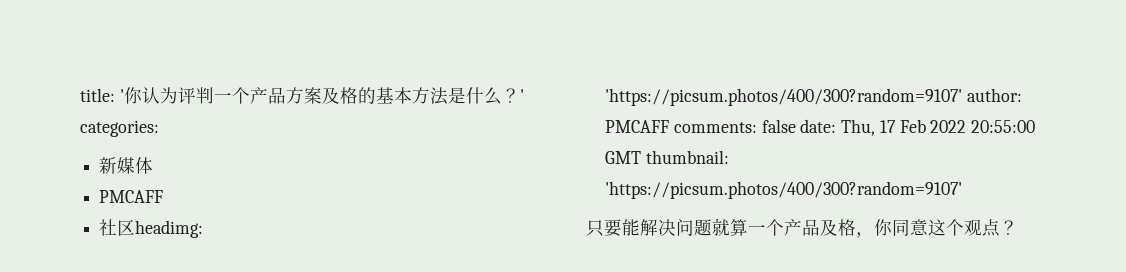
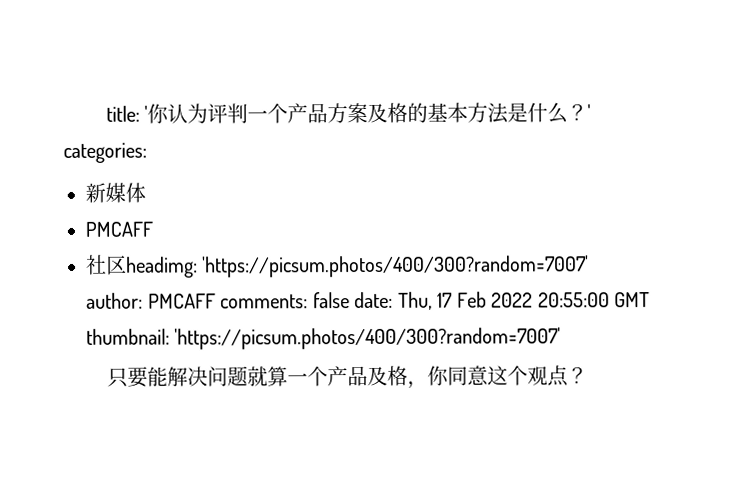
[605,88,963,106] 'https://picsum.photos/400/300?random=9107' -> [202,255,590,278] 'https://picsum.photos/400/300?random=7007'
[605,181,963,199] 'https://picsum.photos/400/300?random=9107' -> [174,327,562,350] 'https://picsum.photos/400/300?random=7007'

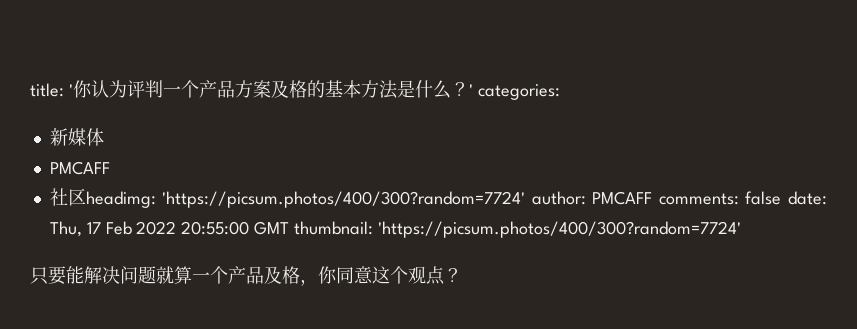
[202,255,590,278] 'https://picsum.photos/400/300?random=7007' -> [162,191,526,208] 'https://picsum.photos/400/300?random=7724'
[174,327,562,350] 'https://picsum.photos/400/300?random=7007' -> [377,221,741,238] 'https://picsum.photos/400/300?random=7724'

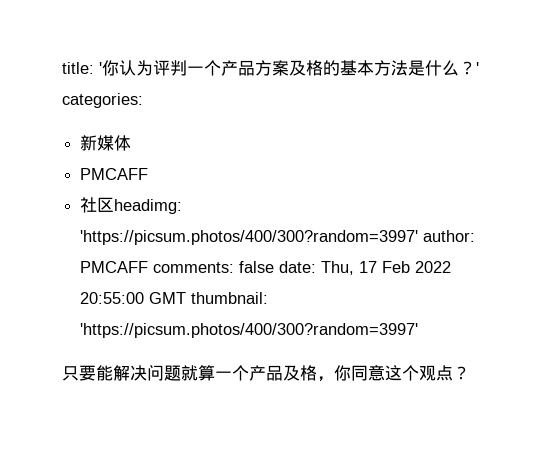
[162,191,526,208] 'https://picsum.photos/400/300?random=7724' -> [80,230,419,245] 'https://picsum.photos/400/300?random=3997'
[377,221,741,238] 'https://picsum.photos/400/300?random=7724' -> [80,323,419,338] 'https://picsum.photos/400/300?random=3997'

